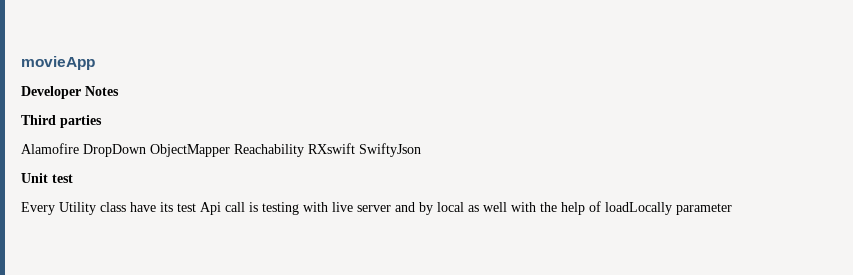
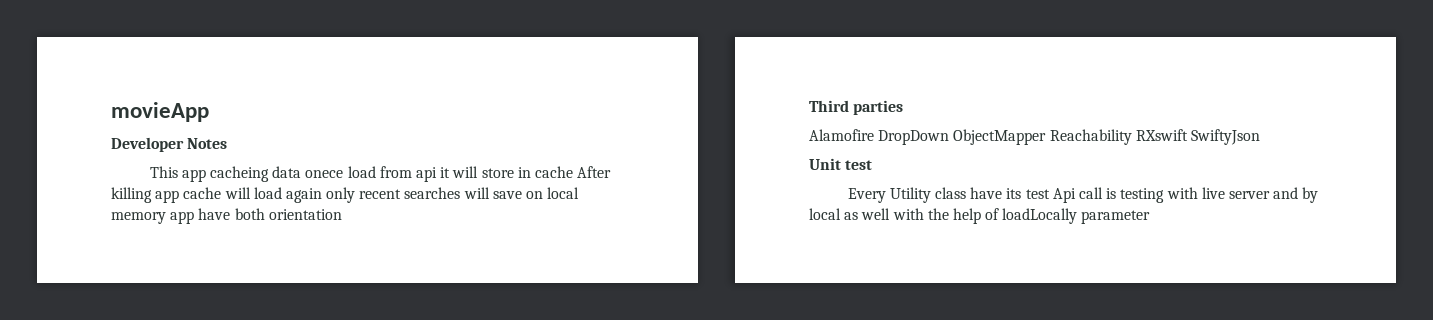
(119, 91) none -> [149,166,612,182] [111,187,580,203] [111,208,342,224] // This app cacheing data onece load from api it will store in cache After killing app cache will load again only recent searches will save on local memory app have both orientation

